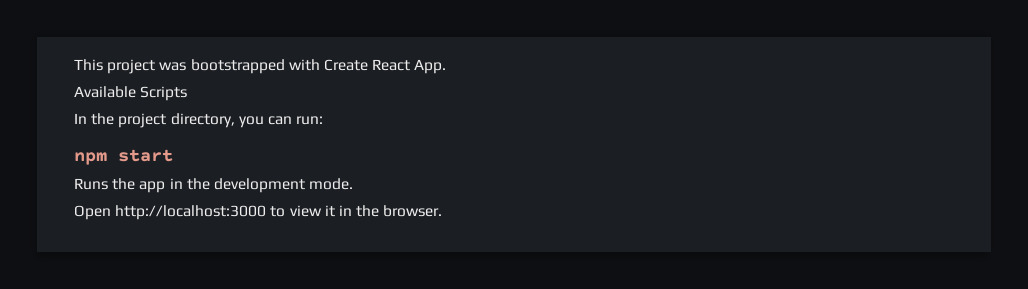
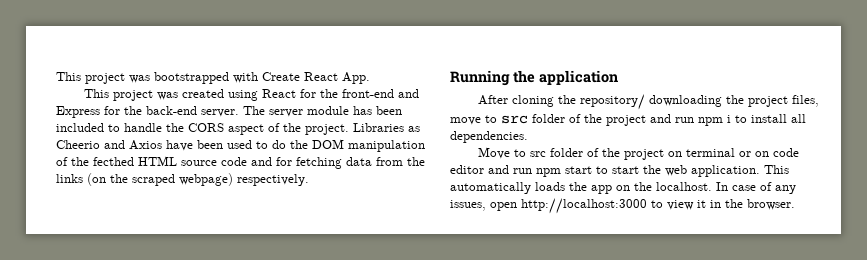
[74,86,188,101] [74,113,324,128] [74,149,173,165] [74,178,354,193] [74,205,111,220] Available Scripts // In the project directory, you can run: // npm start // Runs the app in the development mode. // Open -> [83,89,419,101] [56,106,402,118] [56,123,420,135] [56,139,425,152] [56,156,425,169] [56,173,309,186] [450,70,618,86] [477,94,819,110] [450,114,806,126] [450,131,528,143] [477,147,799,160] [450,165,789,177] [450,182,796,194] [450,200,517,211] This project was created using React for the front-end and Express for the back-end server. The server module has been included to handle the CORS aspect of the project. Libraries as Cheerio and Axios have been used to do the DOM manipulation of the fecthed HTML source code and for fetching data from the links (on the scraped webpage) respectively. // Running the application // After cloning the repository/ downloading the project files, move to src folder of the project and run npm i to install all dependencies. // Move to src folder of the project on terminal or on code editor and run npm start to start the web application. This automatically loads the app on the localhost. In case of any issues, open

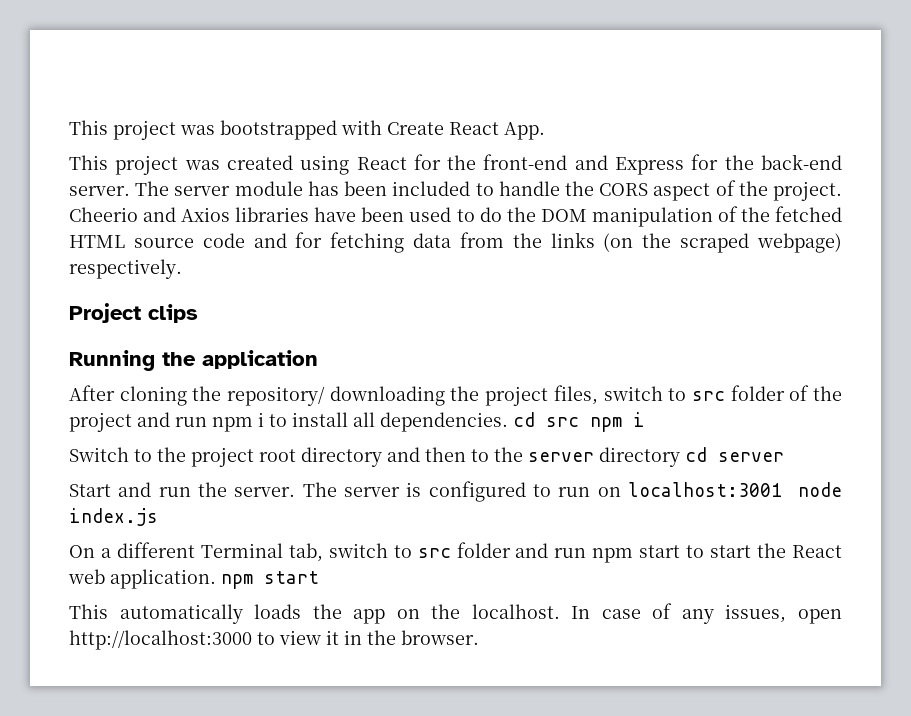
[353,123,420,132] Libraries as -> (842, 191) none
(162, 145) none -> [235,207,310,222] libraries
[93,157,134,166] fecthed -> [774,206,842,222] fetched
(309, 180) none -> [69,303,198,323] // Project clips
[450,117,481,125] move -> [603,386,663,401] switch
[477,147,799,160] [450,165,484,174] // Move to src folder of the project on terminal or on code editor -> [513,412,645,432] [69,447,784,467] [69,481,843,502] [69,508,158,526] [69,542,511,562] cd src npm i // Switch to the project root directory and then to the server directory cd server // Start and run the server. The server is configured to run on localhost:3001 node index.js // On a different Terminal tab, switch to src folder
(661, 169) none -> [792,545,842,558] React
(760, 171) none -> [221,571,319,589] npm start //

